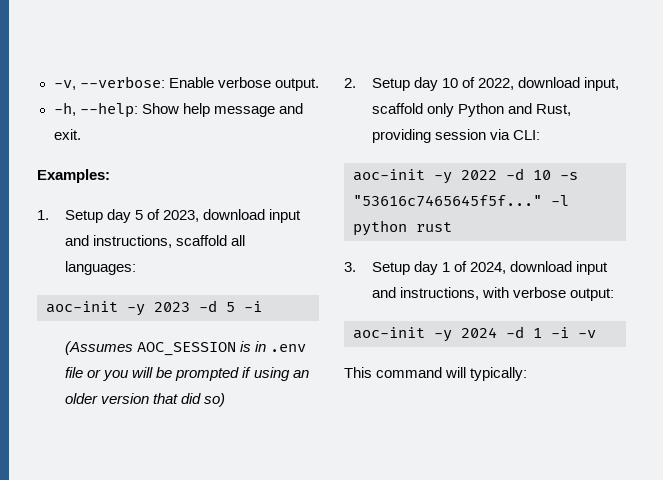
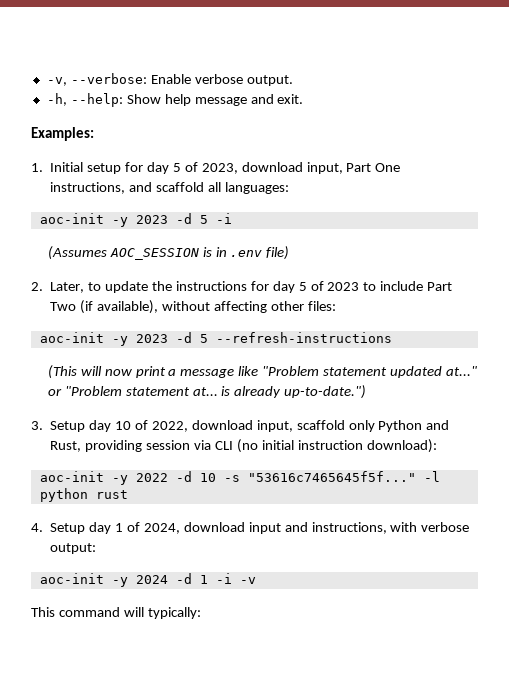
[65,210,104,223] Setup -> [50,162,144,174] Initial setup for
[269,209,302,223] [65,235,173,248] input and instructions, -> [306,162,401,174] [50,182,153,194] input, Part One instructions, and
[65,367,309,381] [65,393,226,407] [344,78,356,88] file or you will be prompted if using an older version that did so) // 2. -> [266,246,290,260] [31,281,453,293] [50,300,336,314] [39,332,392,346] [47,365,477,379] [47,385,367,399] [31,421,43,430] file) // 2. Later, to update the instructions for day 5 of 2023 to include Part Two (if available), without affecting other files: // aoc-init -y 2023 -d 5 --refresh-instructions // (This will now print a message like "Problem statement updated at..." or "Problem statement at... is already up-to-date.") // 3.
[513,130,541,140] CLI: -> [214,439,437,453] CLI (no initial instruction download):
[344,262,356,272] 3. -> [31,523,43,532] 4.

